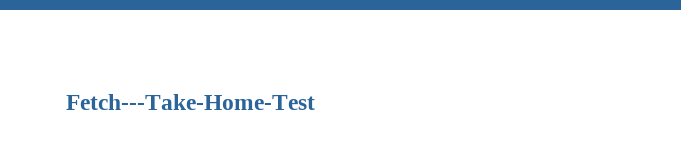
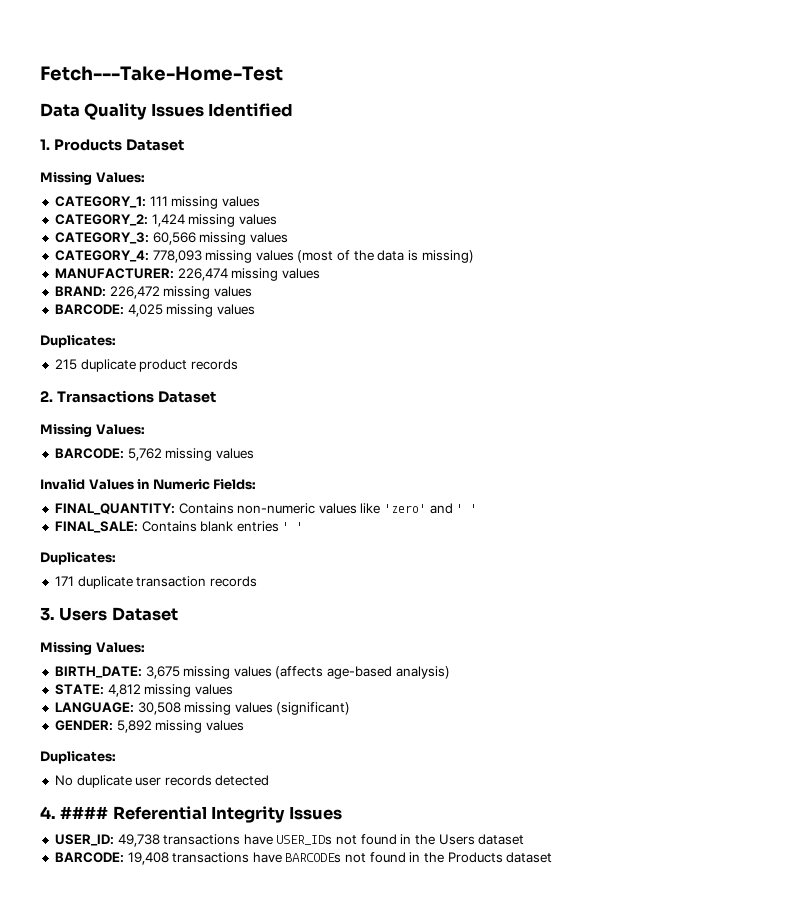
(315, 102) none -> [40,103,294,120] [40,139,184,151] [40,172,145,185] [54,196,260,209] [54,214,277,227] [54,232,288,245] [54,250,474,263] [54,268,320,281] [54,286,252,299] [54,304,255,317] [40,335,116,348] [54,359,238,372] [40,390,216,403] [40,424,145,437] [54,448,254,461] [40,479,257,490] [54,503,478,515] [54,521,304,533] [40,552,116,565] [54,576,257,589] [40,607,178,621] [40,642,145,655] [54,666,450,679] [54,684,233,697] [54,702,351,715] [54,720,244,733] [40,751,116,764] [54,775,270,788] [40,806,342,823] [54,834,525,847] [54,852,553,865] // Data Quality Issues Identified // 1. Products Dataset // Missing Values: // CATEGORY_1: 111 missing values // CATEGORY_2: 1,424 missing values // CATEGORY_3: 60,566 missing values // CATEGORY_4: 778,093 missing values (most of the data is missing) // MANUFACTURER: 226,474 missing values // BRAND: 226,472 missing values // BARCODE: 4,025 missing values // Duplicates: // 215 duplicate product records // 2. Transactions Dataset // Missing Values: // BARCODE: 5,762 missing values // Invalid Values in Numeric Fields: // FINAL_QUANTITY: Contains non-numeric values like 'zero' and ' ' // FINAL_SALE: Contains blank entries ' ' // Duplicates: // 171 duplicate transaction records // 3. Users Dataset // Missing Values: // BIRTH_DATE: 3,675 missing values (affects age-based analysis) // STATE: 4,812 missing values // LANGUAGE: 30,508 missing values (significant) // GENDER: 5,892 missing values // Duplicates: // No duplicate user records detected // 4. #### Referential Integrity Issues // USER_ID: 49,738 transactions have USER_IDs not found in the Users dataset // BARCODE: 19,408 transactions have BARCODEs not found in the Products dataset

